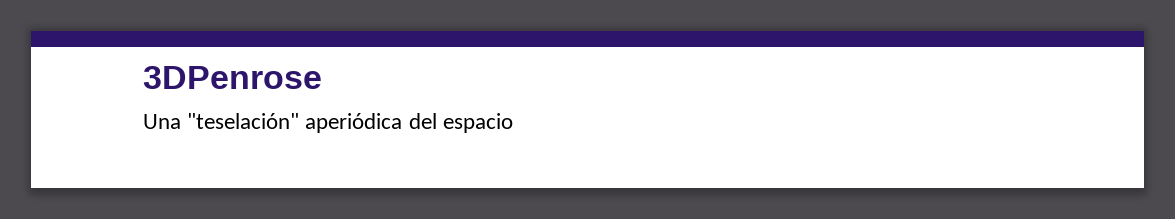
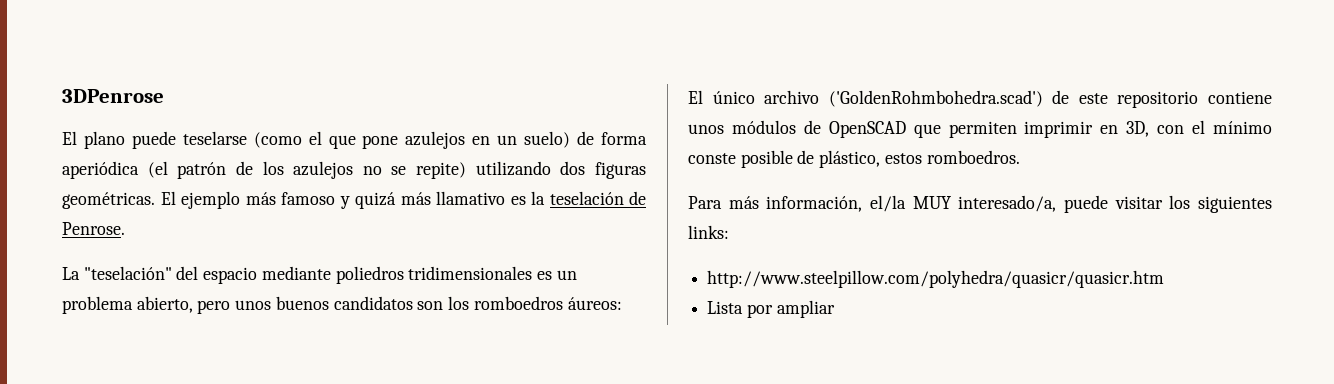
[143,113,513,133] Una "teselación" aperiódica del espacio -> [62,131,647,149] [62,161,646,179] [62,191,646,209] [62,222,125,235] [62,266,577,284] [62,296,622,314] [688,90,1272,108] [688,120,1272,138] [688,150,1020,168] [688,195,1272,213] [688,225,729,239] [707,270,1165,288] [707,300,835,318] El plano puede teselarse (como el que pone azulejos en un suelo) de forma aperiódica (el patrón de los azulejos no se repite) utilizando dos figuras geométricas. El ejemplo más famoso y quizá más llamativo es la teselación de Penrose. // La "teselación" del espacio mediante poliedros tridimensionales es un problema abierto, pero unos buenos candidatos son los romboedros áureos: // El único archivo ('GoldenRohmbohedra.scad') de este repositorio contiene unos módulos de OpenSCAD que permiten imprimir en 3D, con el mínimo conste posible de plástico, estos romboedros. // Para más información, el/la MUY interesado/a, puede visitar los siguientes links: // http://www.steelpillow.com/polyhedra/quasicr/quasicr.htm // Lista por ampliar

